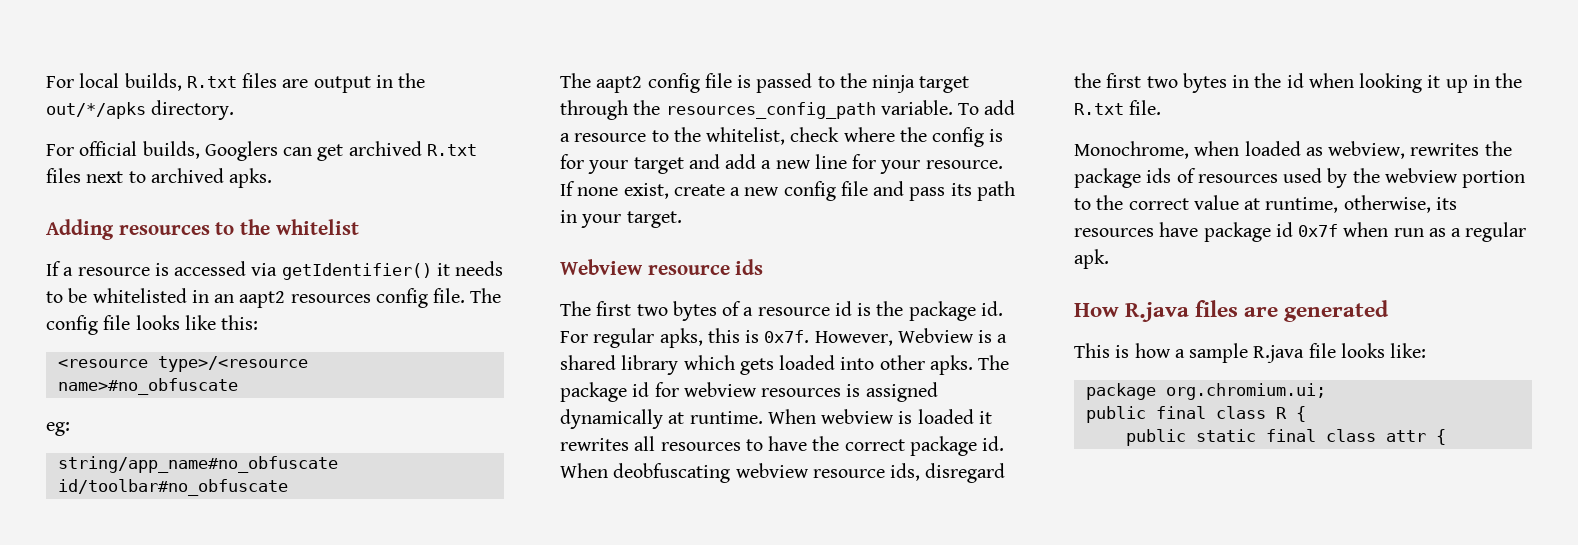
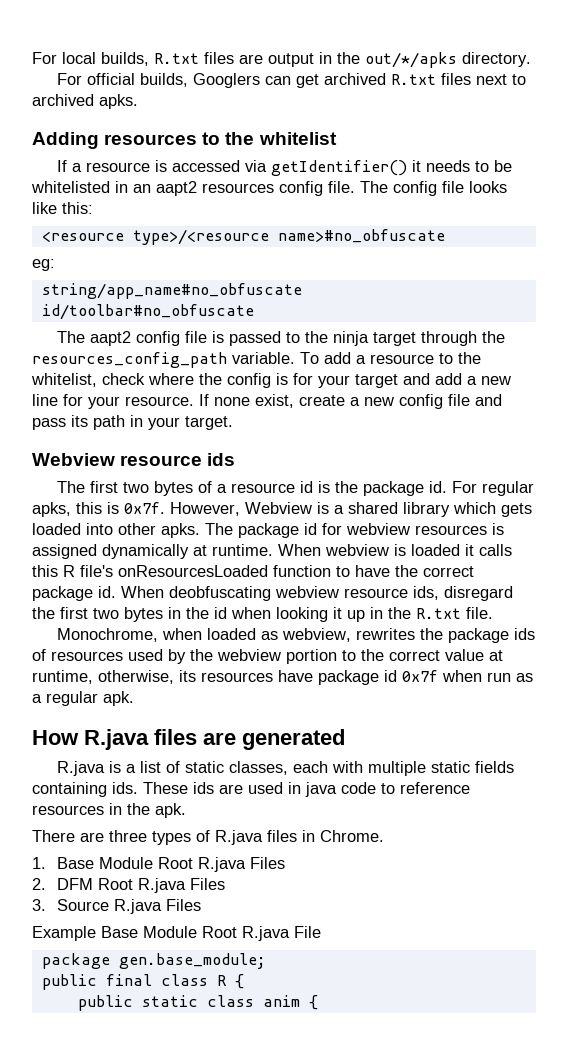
[560,436,741,451] rewrites all resources -> [479,544,512,556] [32,565,331,577] calls this R file's onResourcesLoaded function
[1074,343,1427,363] [1085,383,1326,400] This is how a sample R.java file looks like: // package org.chromium.ui; -> [57,761,515,776] [32,782,470,797] [32,803,186,818] [32,830,384,845] [32,857,286,872] [32,878,226,893] [32,899,202,914] [32,926,321,941] [41,953,266,969] R.java is a list of static classes, each with multiple static fields containing ids. These ids are used in java code to reference resources in the apk. // There are three types of R.java files in Chrome. // 1. Base Module Root R.java Files // 2. DFM Root R.java Files // 3. Source R.java Files // Example Base Module Root R.java File // package gen.base_module;
[1265,429,1426,442] final class attr -> [206,995,300,1007] class anim

